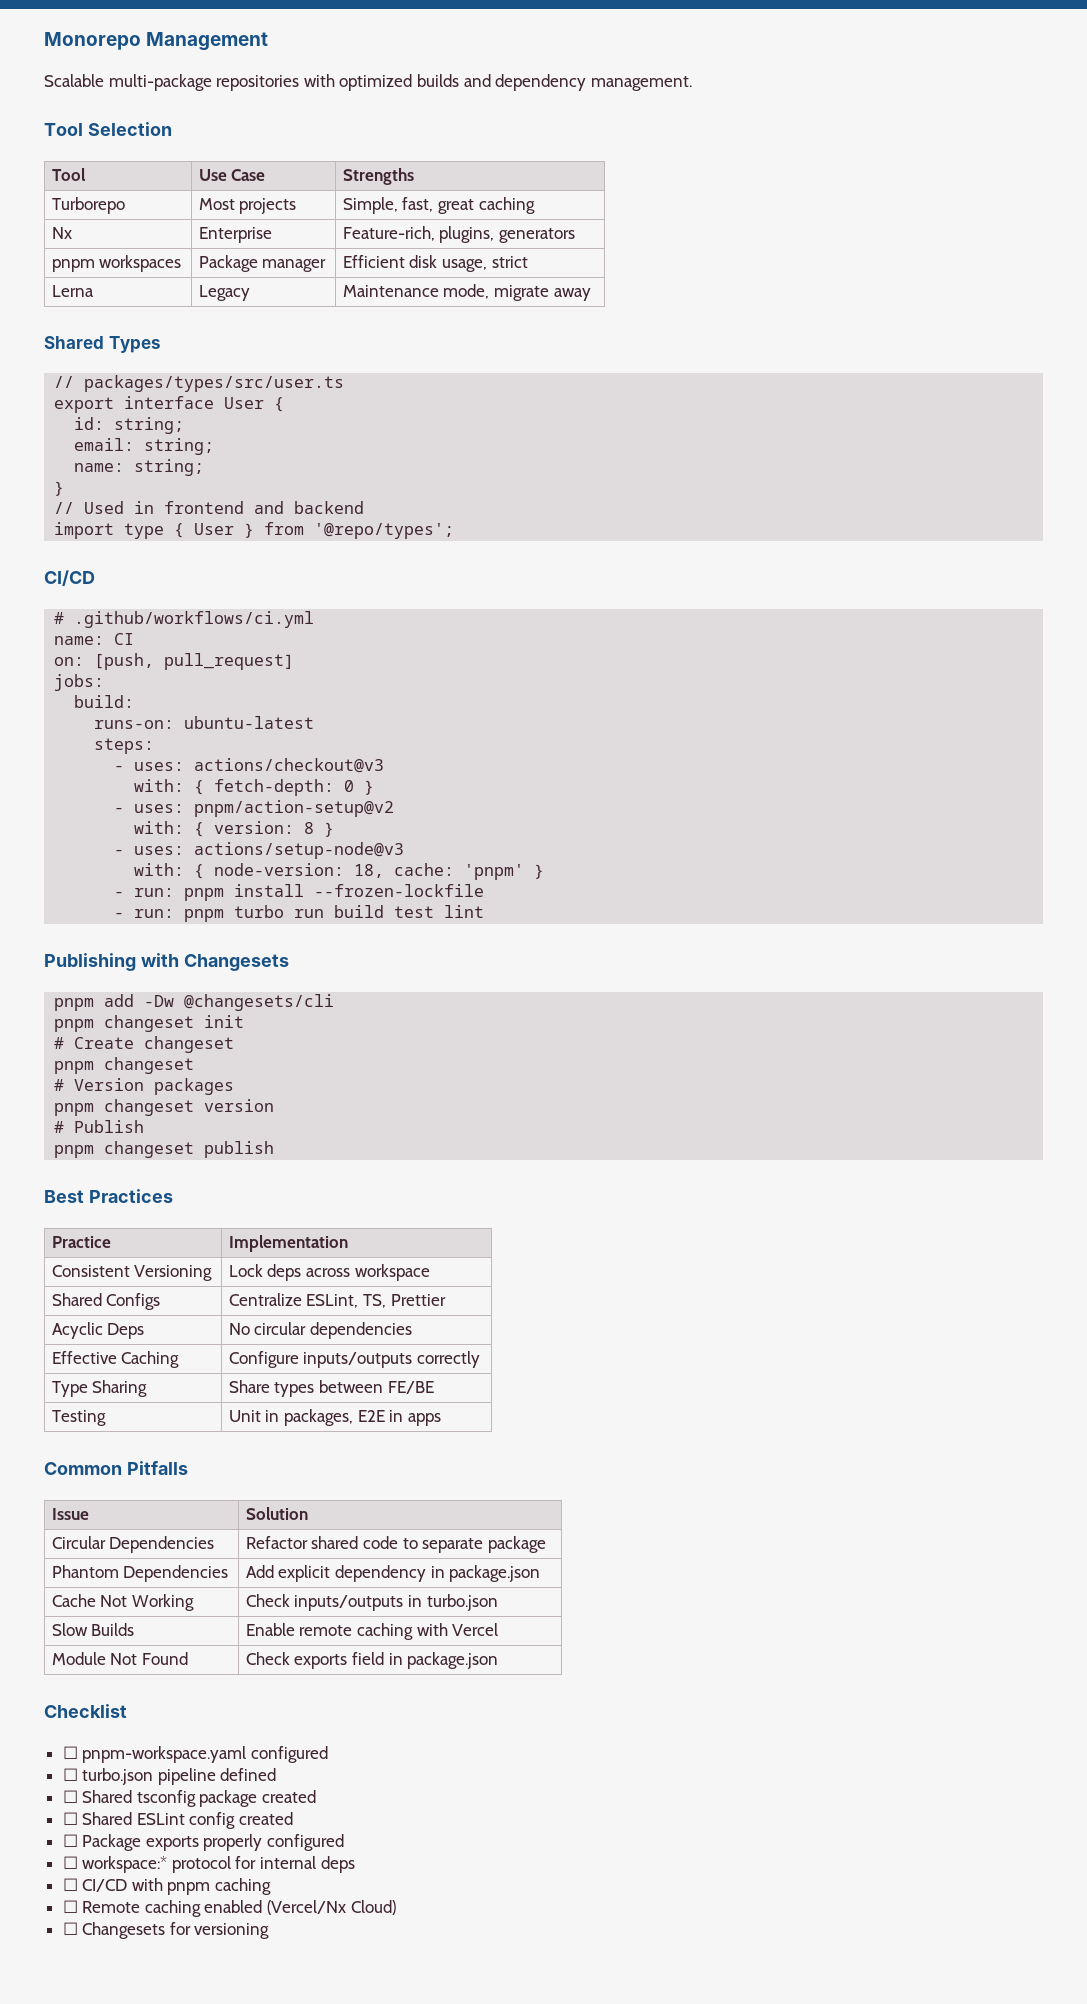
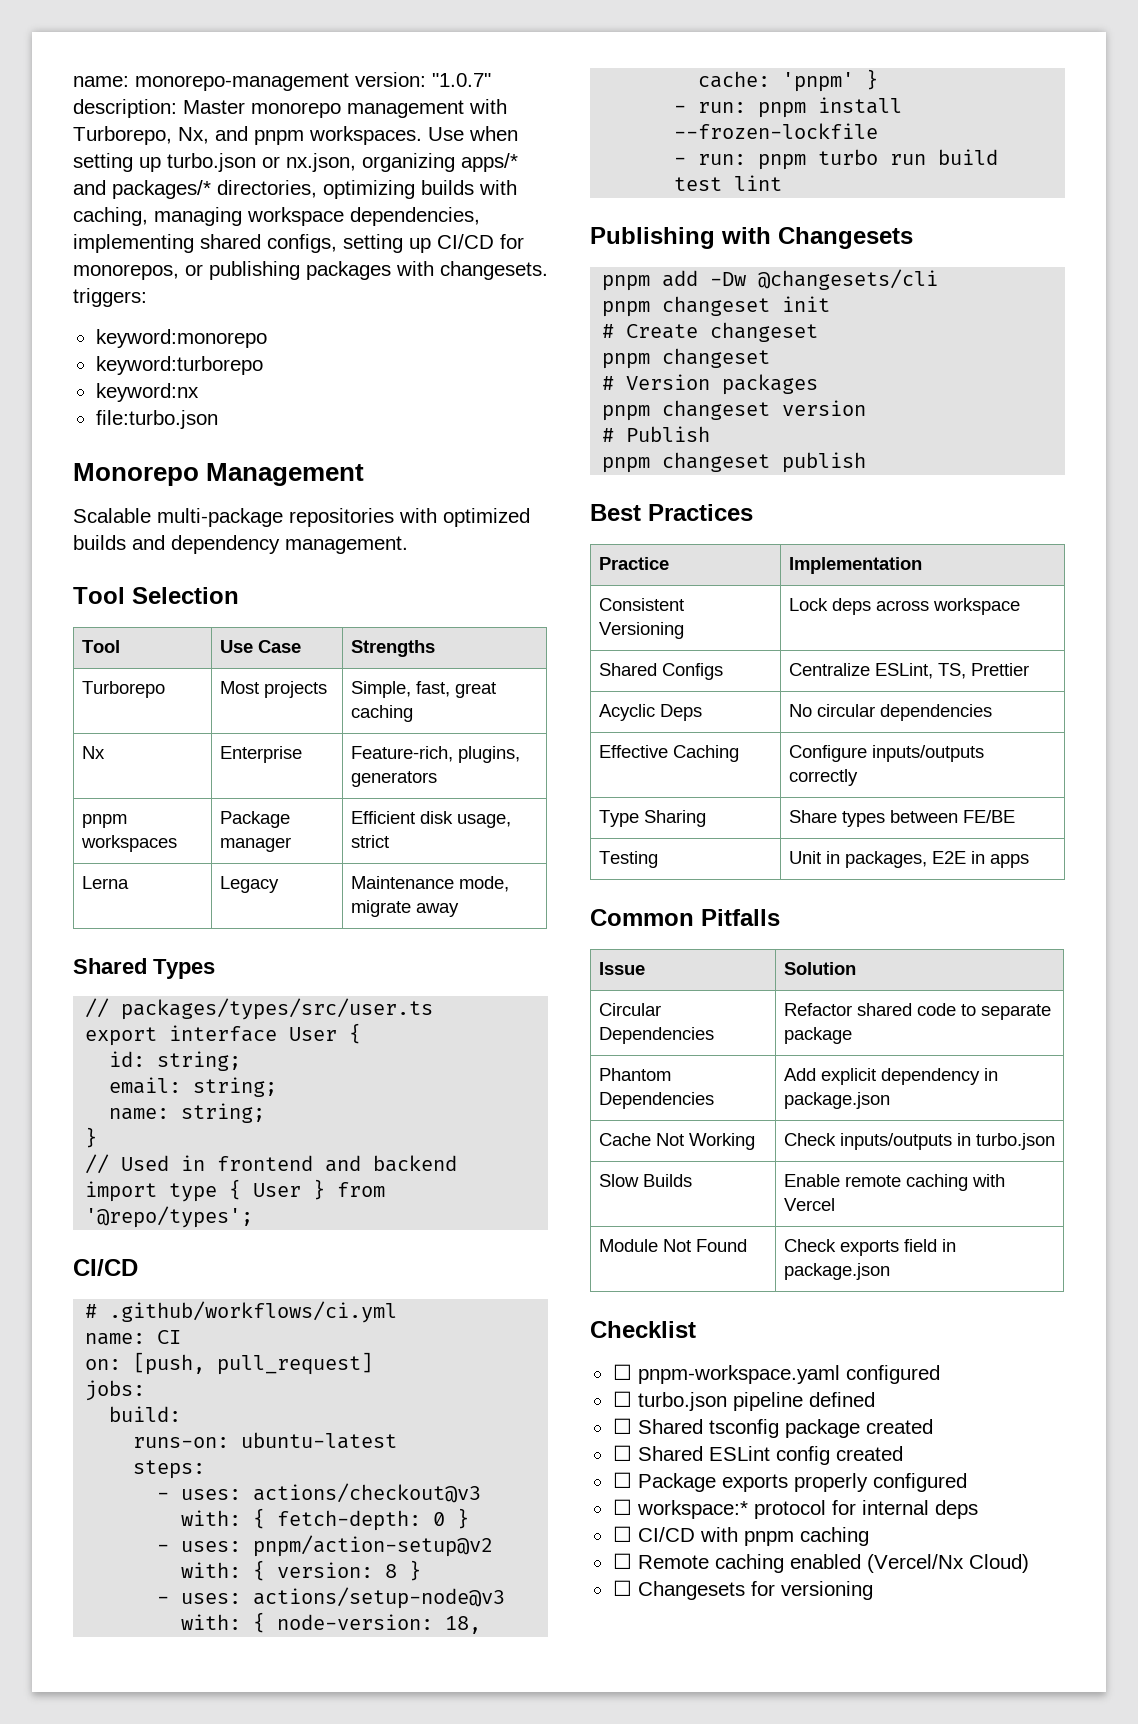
(44, 41) none -> [73,72,491,91] [73,99,507,118] [73,126,518,145] [73,153,518,172] [73,180,517,199] [73,207,480,226] [73,234,524,253] [73,261,548,280] [73,288,147,307] [95,329,267,348] [95,356,263,375] [95,383,199,402] [95,410,218,429] name: monorepo-management version: "1.0.7" description: Master monorepo management with Turborepo, Nx, and pnpm workspaces. Use when setting up turbo.json or nx.json, organizing apps/* and packages/* directories, optimizing builds with caching, managing workspace dependencies, implementing shared configs, setting up CI/CD for monorepos, or publishing packages with changesets. triggers: // keyword:monorepo // keyword:turborepo // keyword:nx // file:turbo.json //

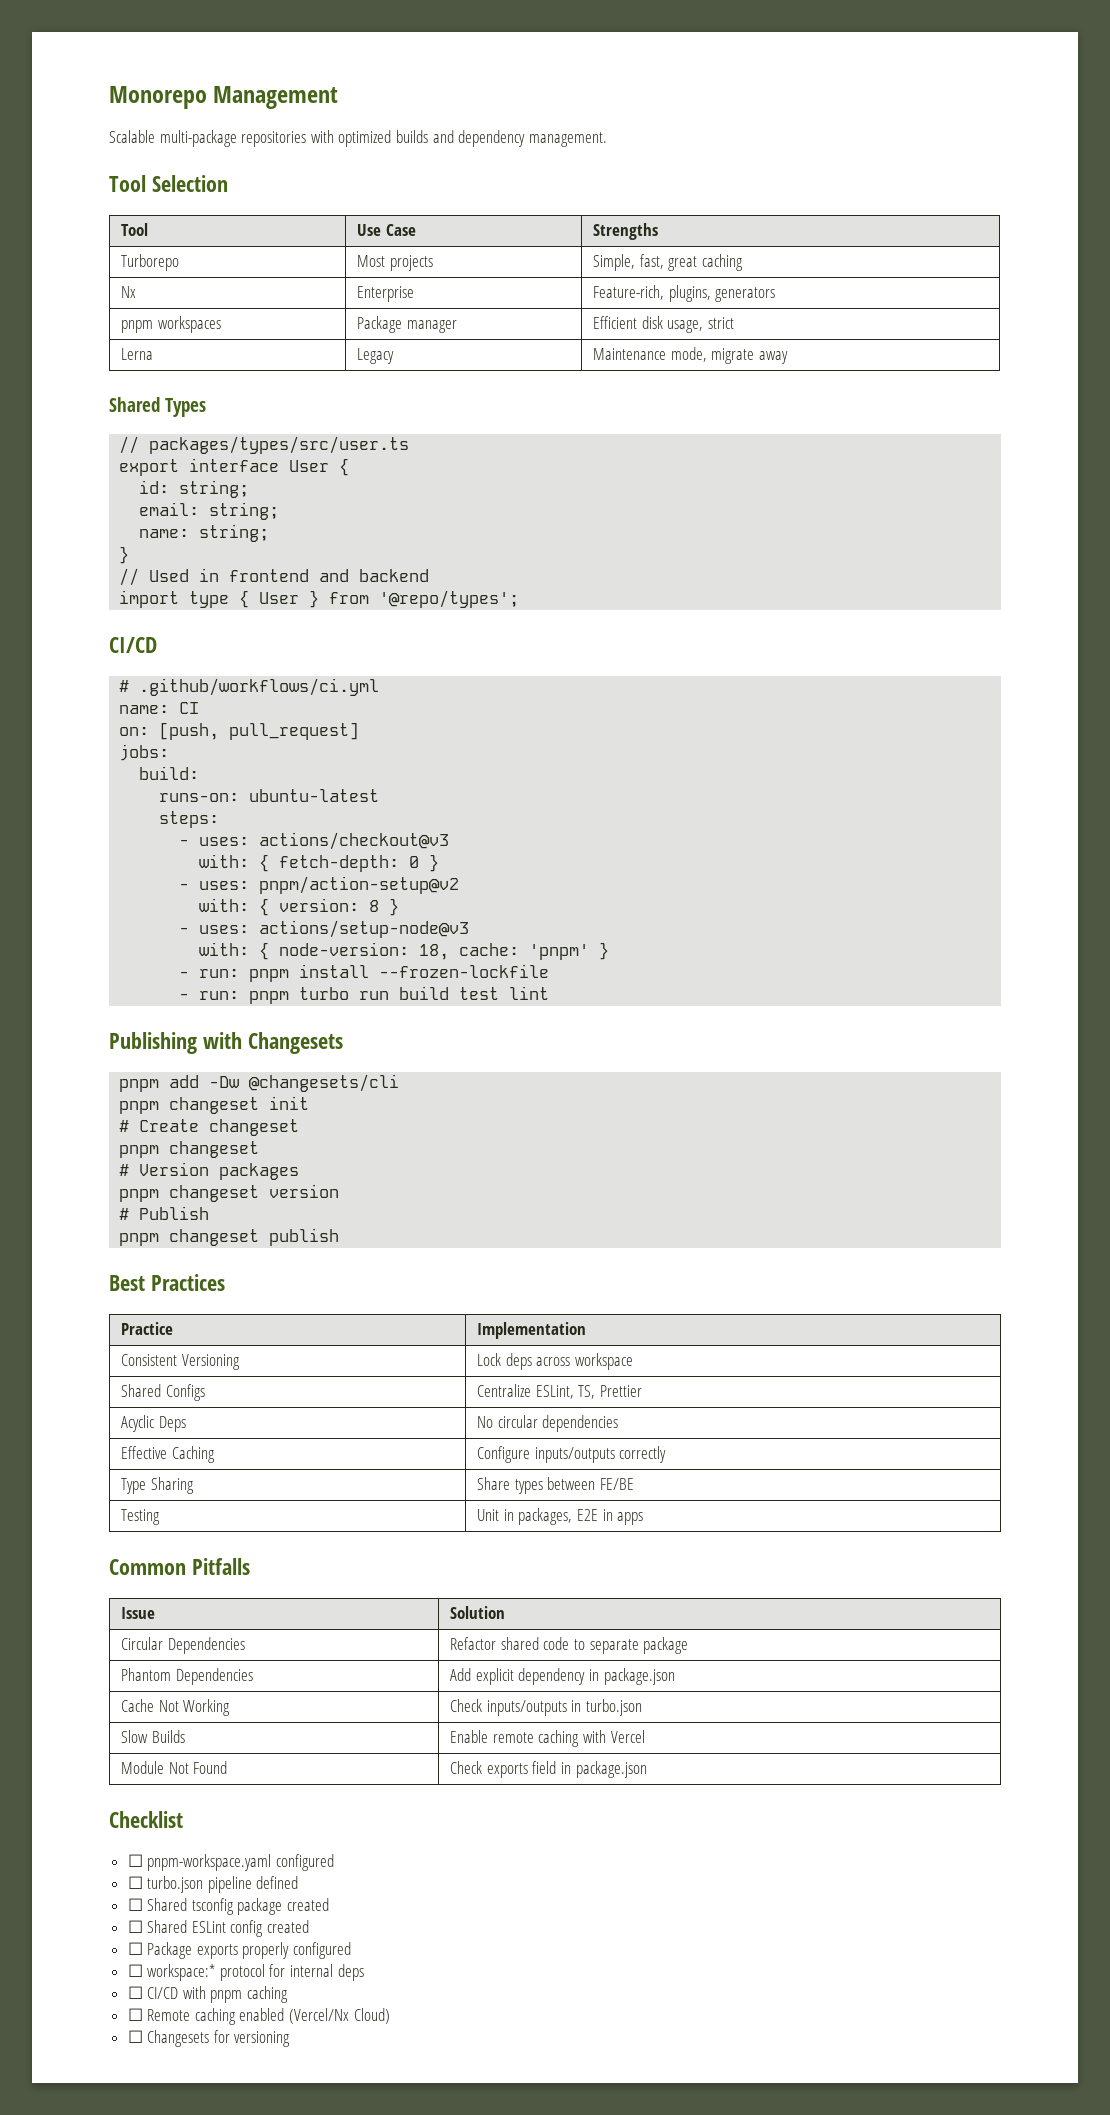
[73,72,491,91] [73,99,507,118] [73,126,518,145] [73,153,518,172] [73,180,517,199] [73,207,480,226] [73,234,524,253] [73,261,548,280] [73,288,147,307] [95,329,267,348] [95,356,263,375] [95,383,199,402] [95,410,218,429] name: monorepo-management version: "1.0.7" description: Master monorepo management with Turborepo, Nx, and pnpm workspaces. Use when setting up turbo.json or nx.json, organizing apps/* and packages/* directories, optimizing builds with caching, managing workspace dependencies, implementing shared configs, setting up CI/CD for monorepos, or publishing packages with changesets. triggers: // keyword:monorepo // keyword:turborepo // keyword:nx // file:turbo.json // -> (109, 97) none

